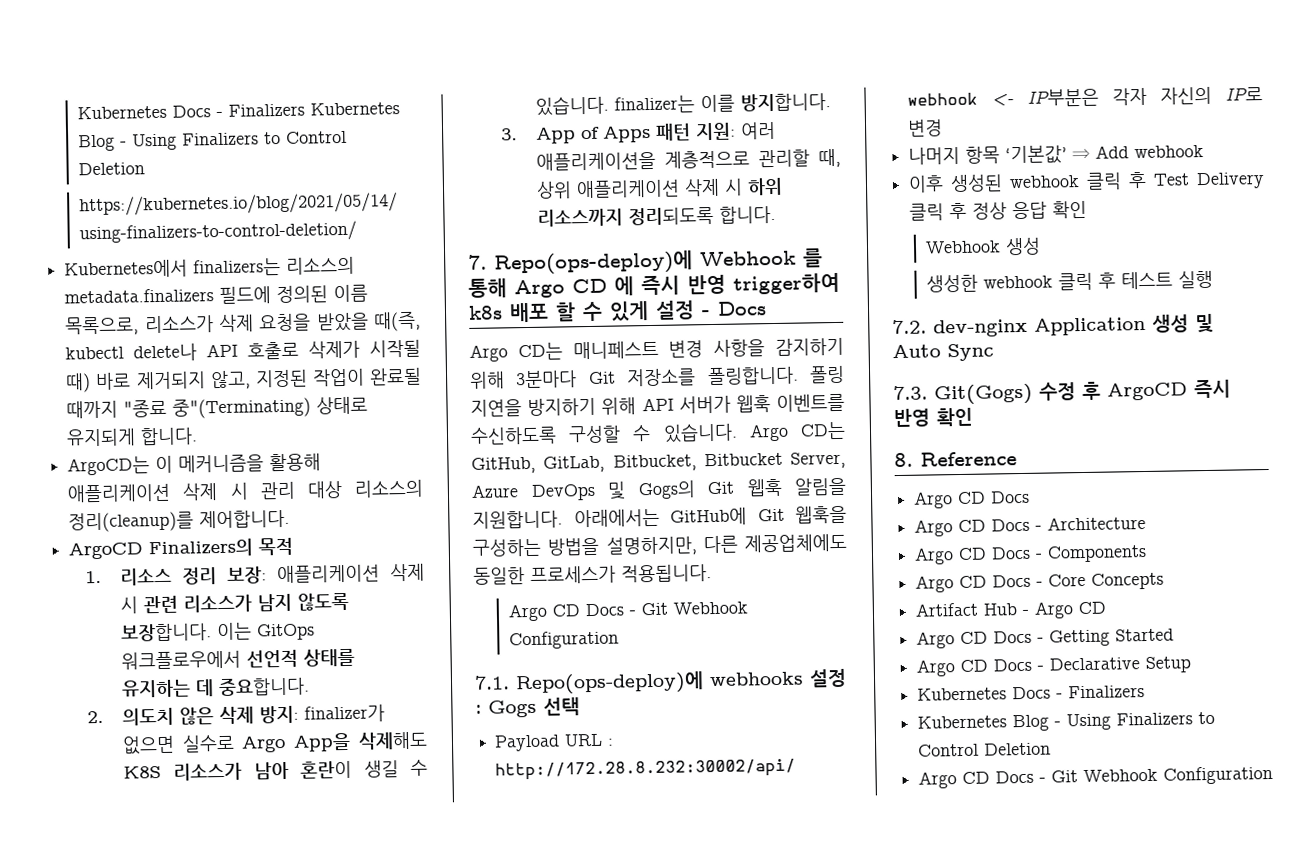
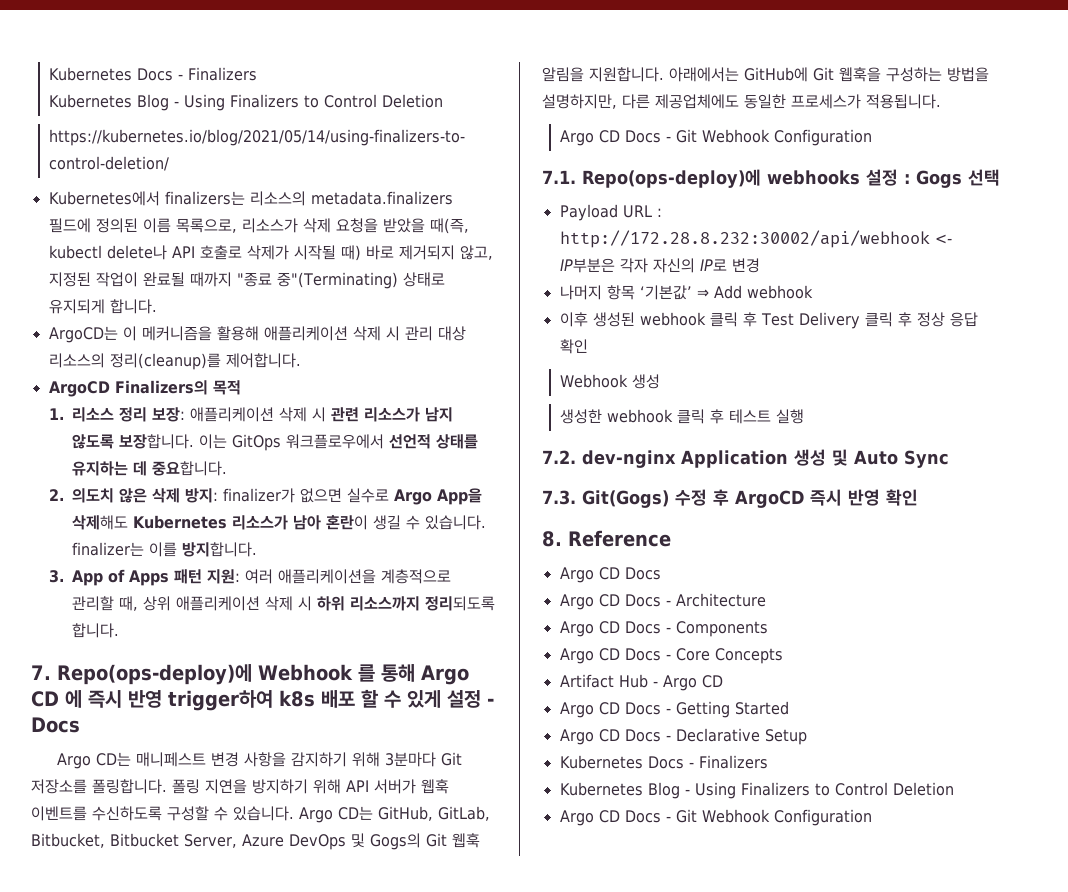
[76,103,305,120] Kubernetes Docs - Finalizers -> [49,67,258,81] Kubernetes Docs - Finalizers //
[122,765,162,779] K8S -> [133,515,228,529] Kubernetes

